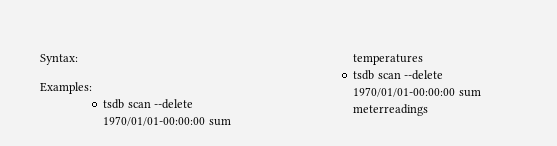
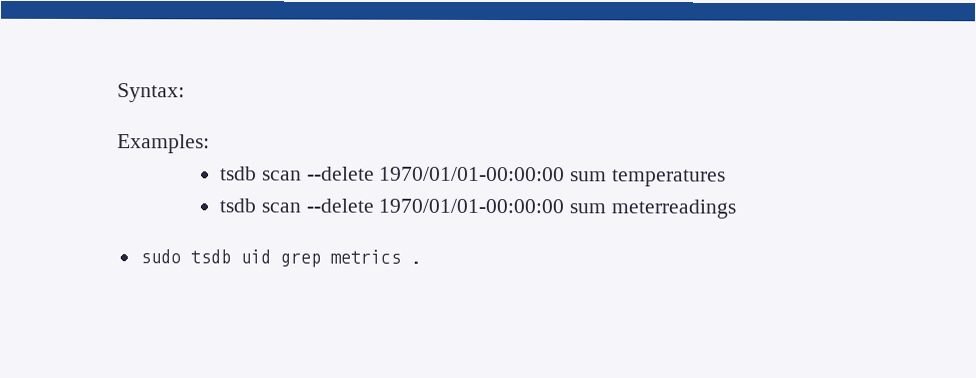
(429, 110) none -> [139,249,421,268] // sudo tsdb uid grep metrics .

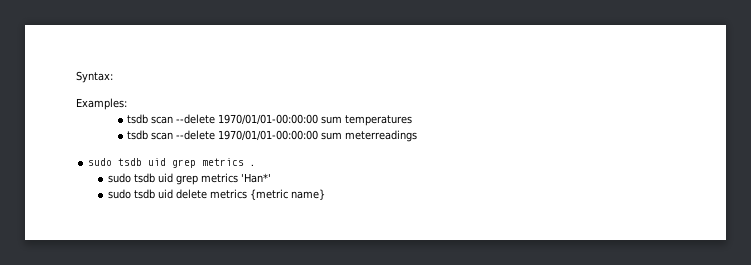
(421, 262) none -> [107,173,271,185] [107,189,325,200] // sudo tsdb uid grep metrics 'Han*' // sudo tsdb uid delete metrics {metric name}

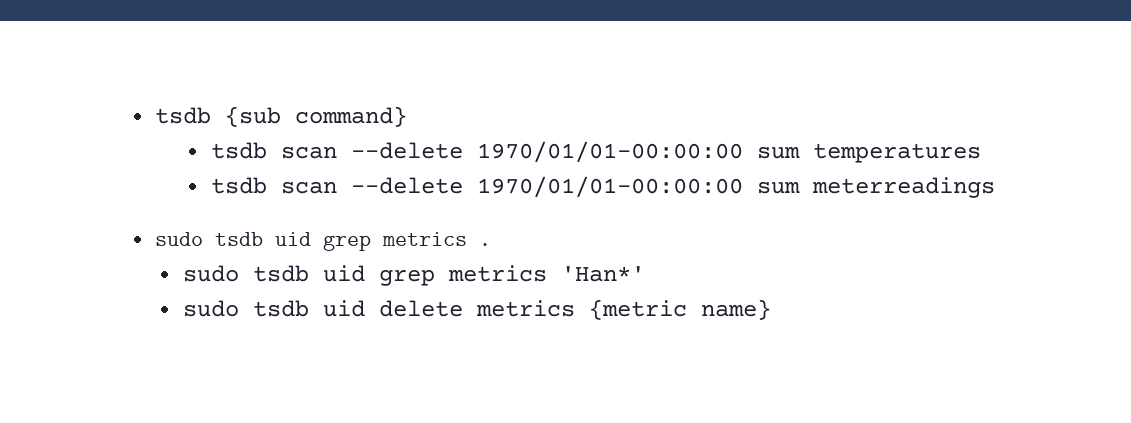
[76,71,113,83] [76,98,127,110] Syntax: // Examples: -> [155,106,408,127] tsdb {sub command}

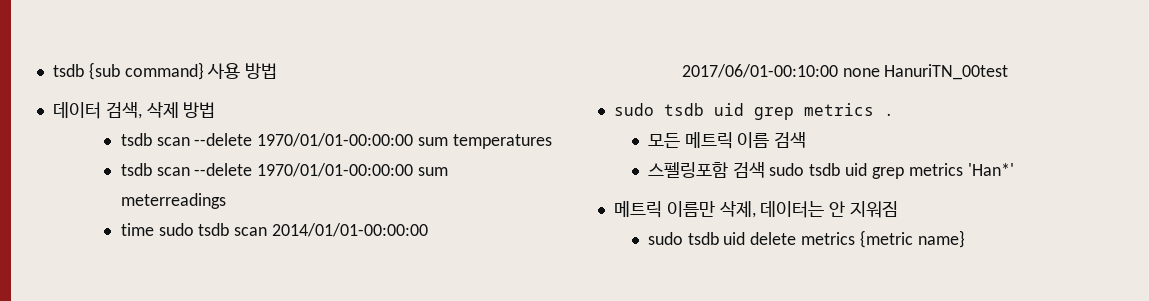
(408, 116) none -> [207,63,278,79] [52,102,216,119] 사용 방법 // 데이터 검색, 삭제 방법
(995, 187) none -> [120,223,429,237] [681,64,1009,80] // time sudo tsdb scan 2014/01/01-00:00:00 2017/06/01-00:10:00 none HanuriTN_00test
(492, 244) none -> [647,132,807,149] [647,162,765,178] 모든 메트릭 이름 검색 // 스펠링포함 검색
(646, 274) none -> [613,201,899,218] // 메트릭 이름만 삭제, 데이터는 안 지워짐

